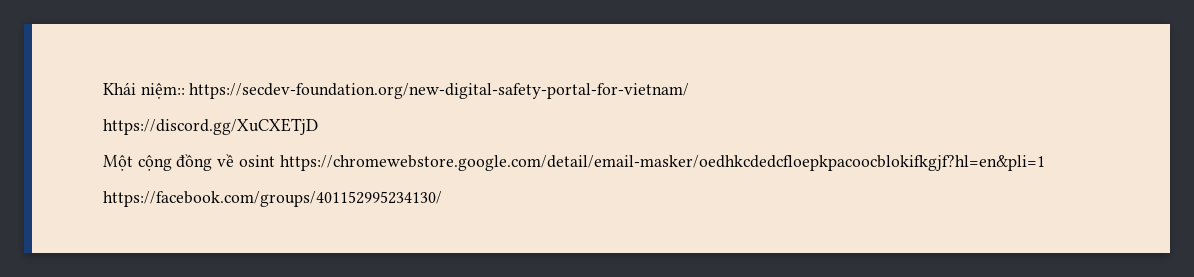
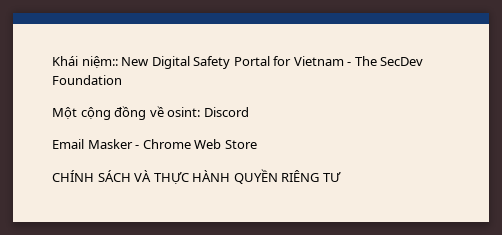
[189,83,690,99] [103,118,318,135] [103,154,1045,171] [103,191,442,207] https://secdev-foundation.org/new-digital-safety-portal-for-vietnam/ // https://discord.gg/XuCXETjD // Một cộng đồng về osint https://chromewebstore.google.com/detail/email-masker/oedhkcdedcfloepkpacoocblokifkgjf?hl=en&pli=1 // https://facebook.com/groups/401152995234130/ -> [121,56,424,69] [52,75,122,85] [52,106,249,120] [52,139,257,149] [52,169,341,184] New Digital Safety Portal for Vietnam - The SecDev Foundation // Một cộng đồng về osint: Discord // Email Masker - Chrome Web Store // CHÍNH SÁCH VÀ THỰC HÀNH QUYỀN RIÊNG TƯ

